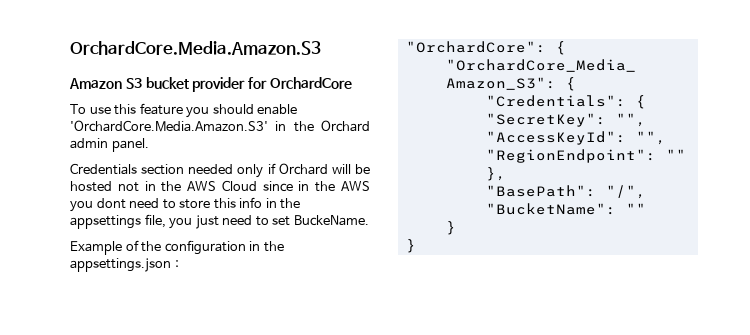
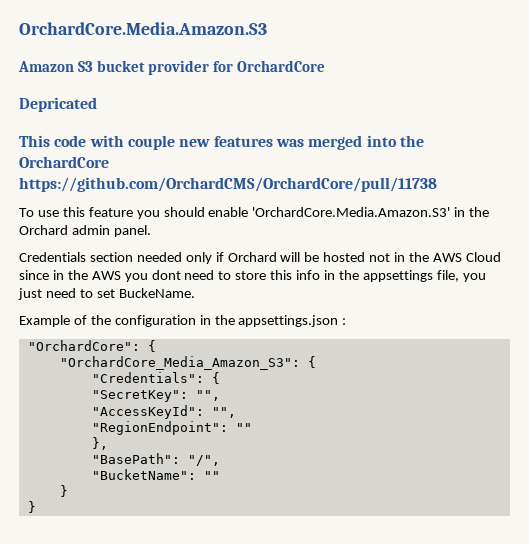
(352, 83) none -> [19,97,97,112] [19,135,424,150] [19,156,109,168] [19,177,437,192] // Depricated // This code with couple new features was merged into the OrchardCore https://github.com/OrchardCMS/OrchardCore/pull/11738

